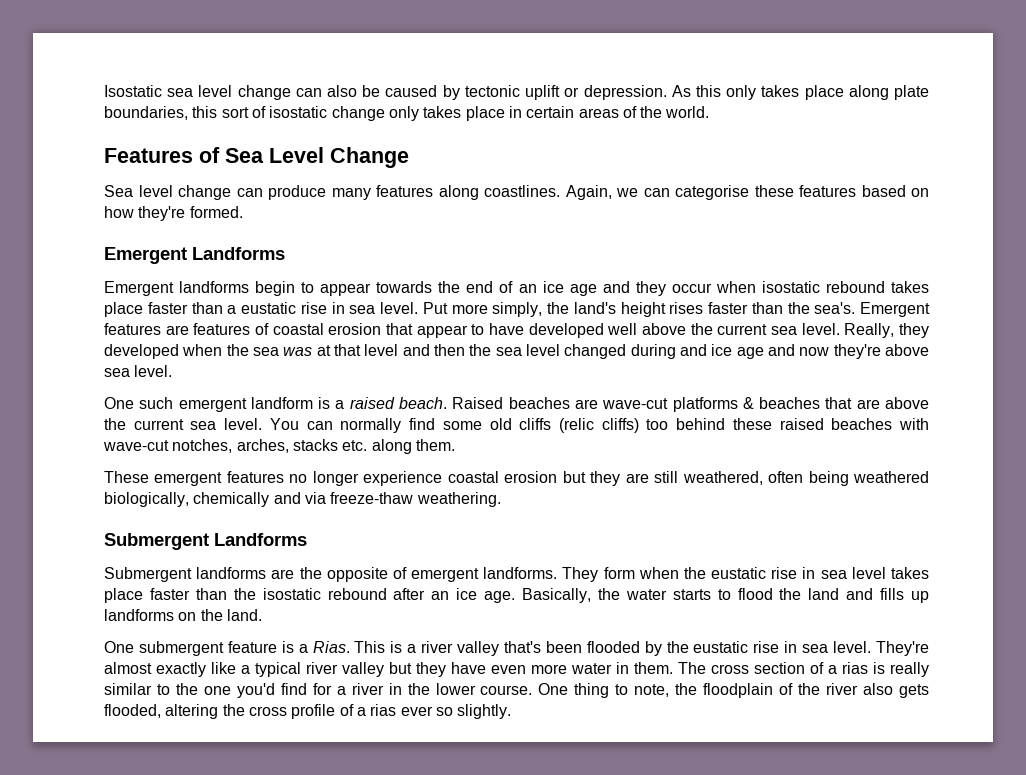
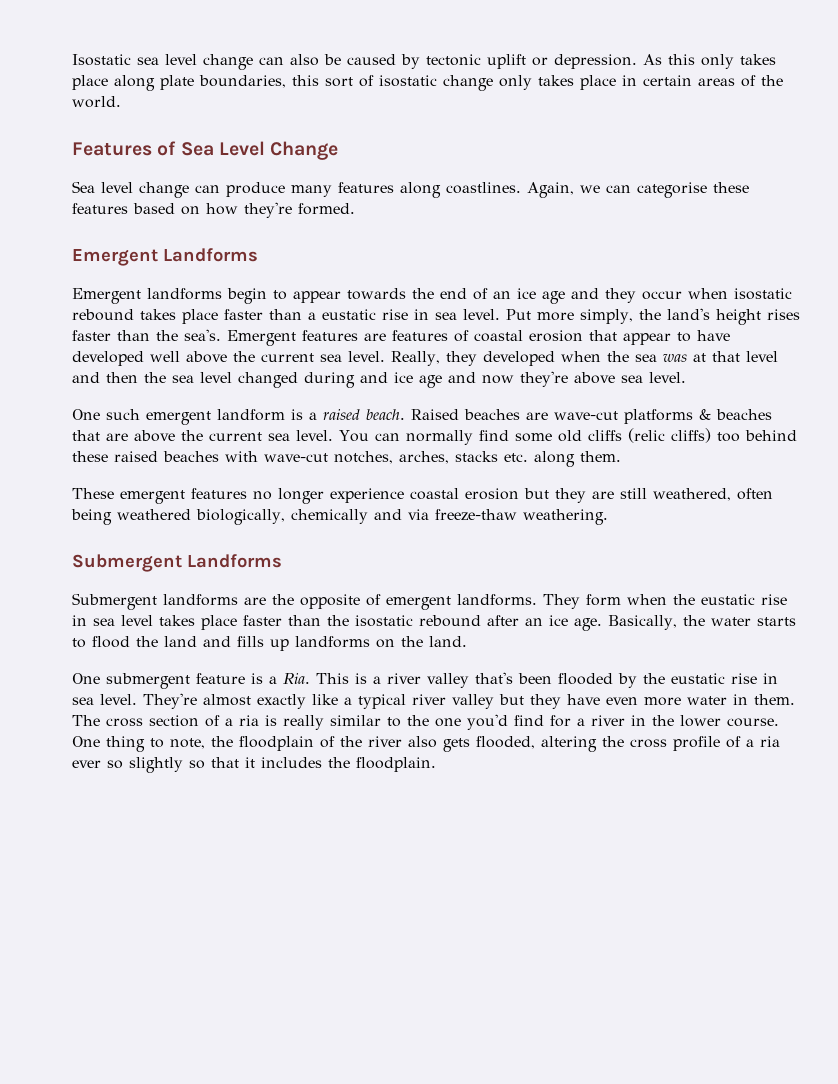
[312,641,350,653] Rias. -> [283,673,310,685] Ria.
[842,662,868,674] rias -> [239,715,259,726] ria
[370,704,397,716] rias -> [760,736,780,747] ria
[457,704,512,719] slightly. -> [129,757,436,773] slightly so that it includes the floodplain.

